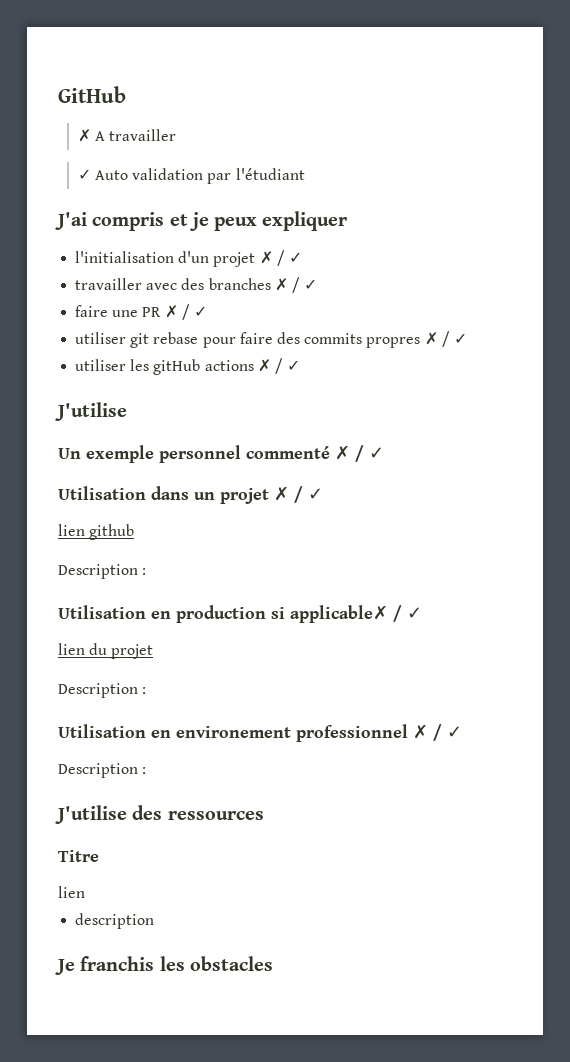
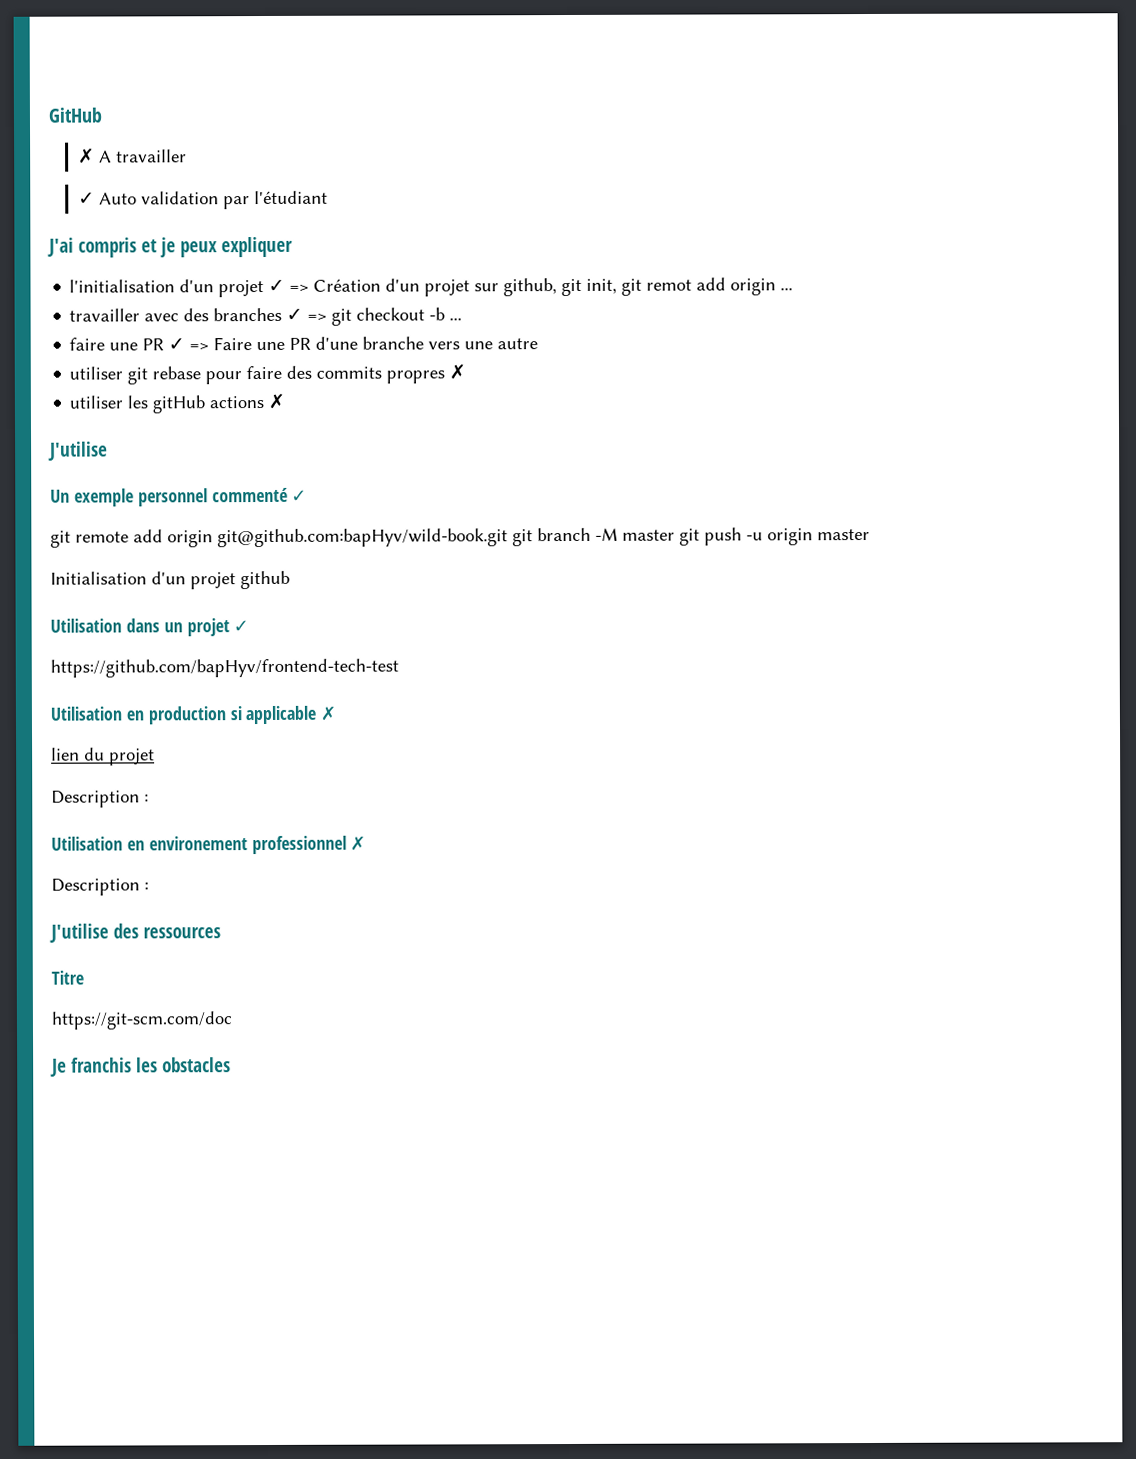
[259,250,302,266] ✗ / ✓ -> [268,277,794,297] ✓ => Création d'un projet sur github, git init, git remot add origin ...
[274,277,318,293] ✗ / ✓ -> [286,307,463,326] ✓ => git checkout -b ...
[164,304,207,320] ✗ / ✓ -> [168,336,539,351] ✓ => Faire une PR d'une branche vers une autre
[441,331,467,347] / ✓ -> (467, 372) none
[274,358,301,374] / ✓ -> (286, 401) none
[335,445,384,462] ✗ / ✓ -> [291,489,308,502] [50,527,870,548] [50,570,290,590] ✓ // git remote add origin git@github.com:bapHyv/wild-book.git git branch -M master git push -u origin master // Initialisation d'un projet github
[274,486,323,503] [58,524,135,540] [58,564,147,579] ✗ / ✓ // lien github // Description : -> [233,620,250,633] [50,658,399,678] ✓ // https://github.com/bapHyv/frontend-tech-test
[290,605,422,623] applicable✗ / ✓ -> [245,705,337,725] applicable ✗
[433,724,462,741] / ✓ -> (367, 843) none
[58,886,85,898] [75,913,155,929] lien // description -> [51,1011,232,1030] https://git-scm.com/doc

